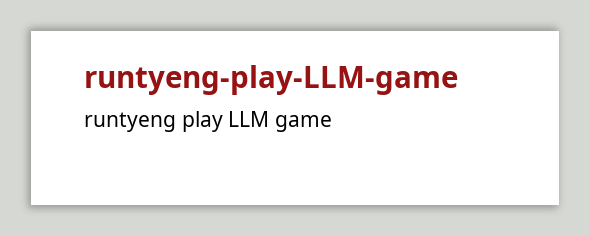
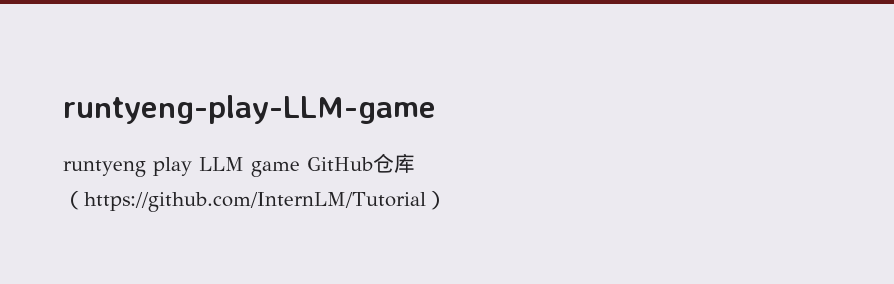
(333, 123) none -> [307,153,415,173] [63,190,447,212] GitHub仓库（https://github.com/InternLM/Tutorial）

